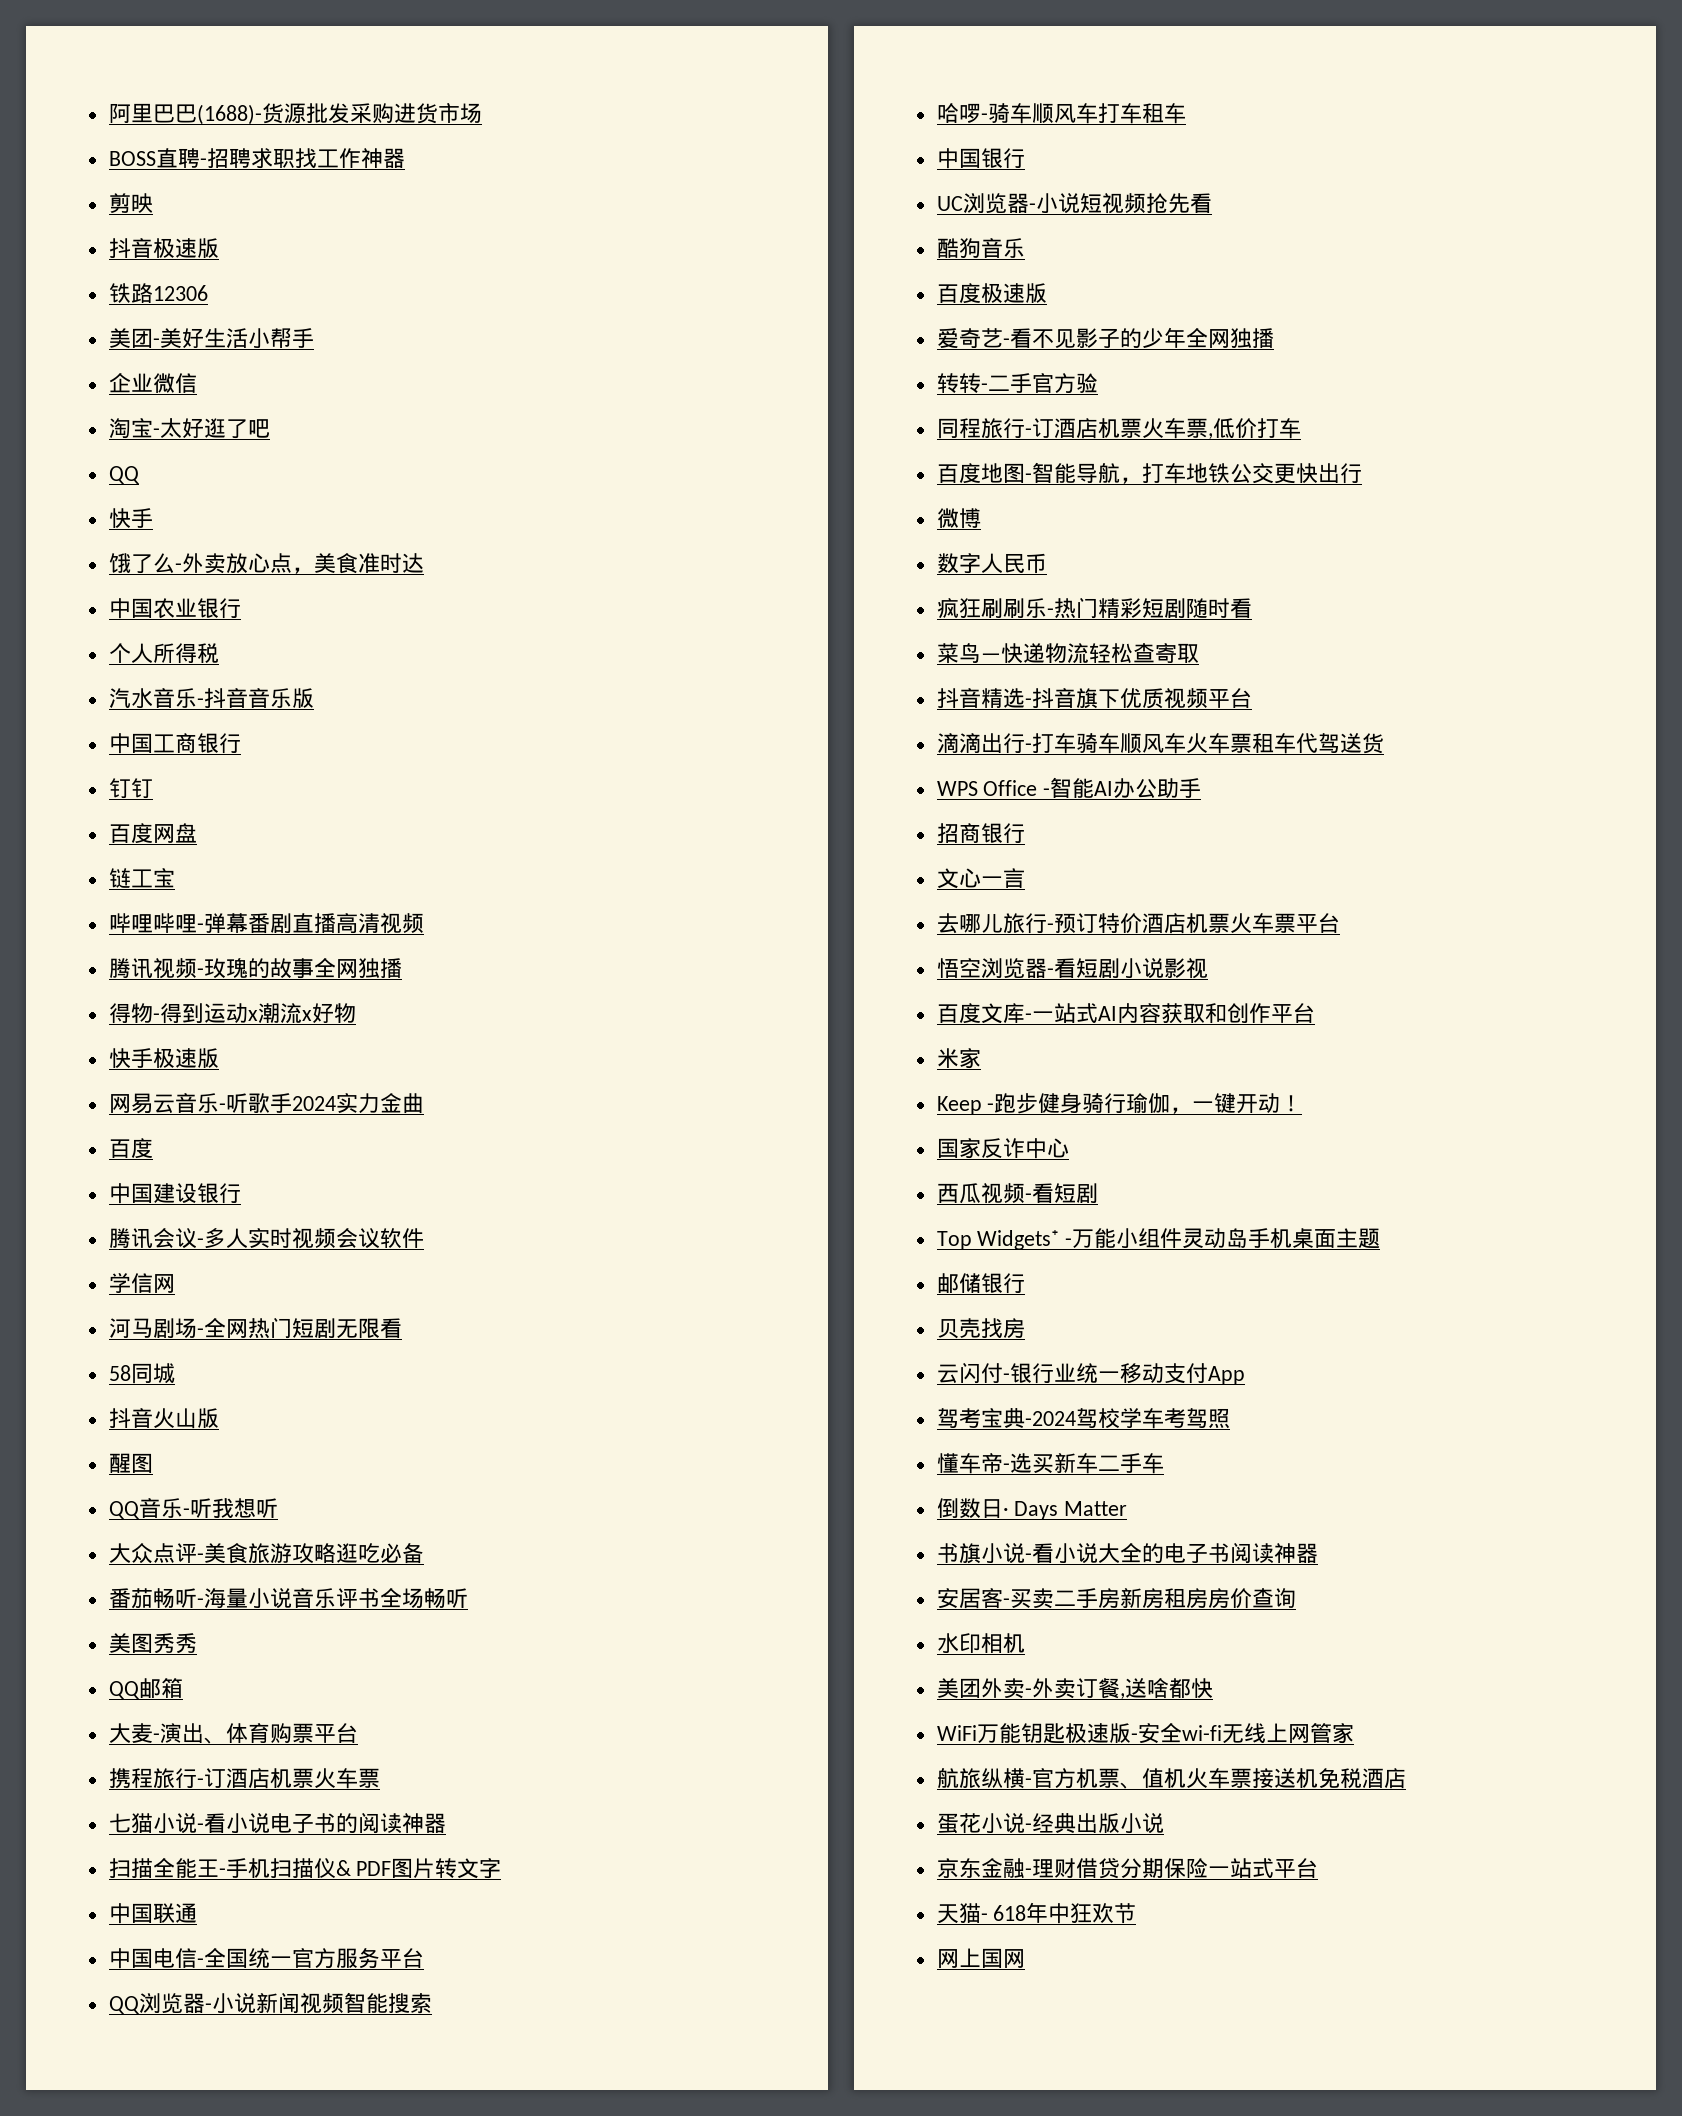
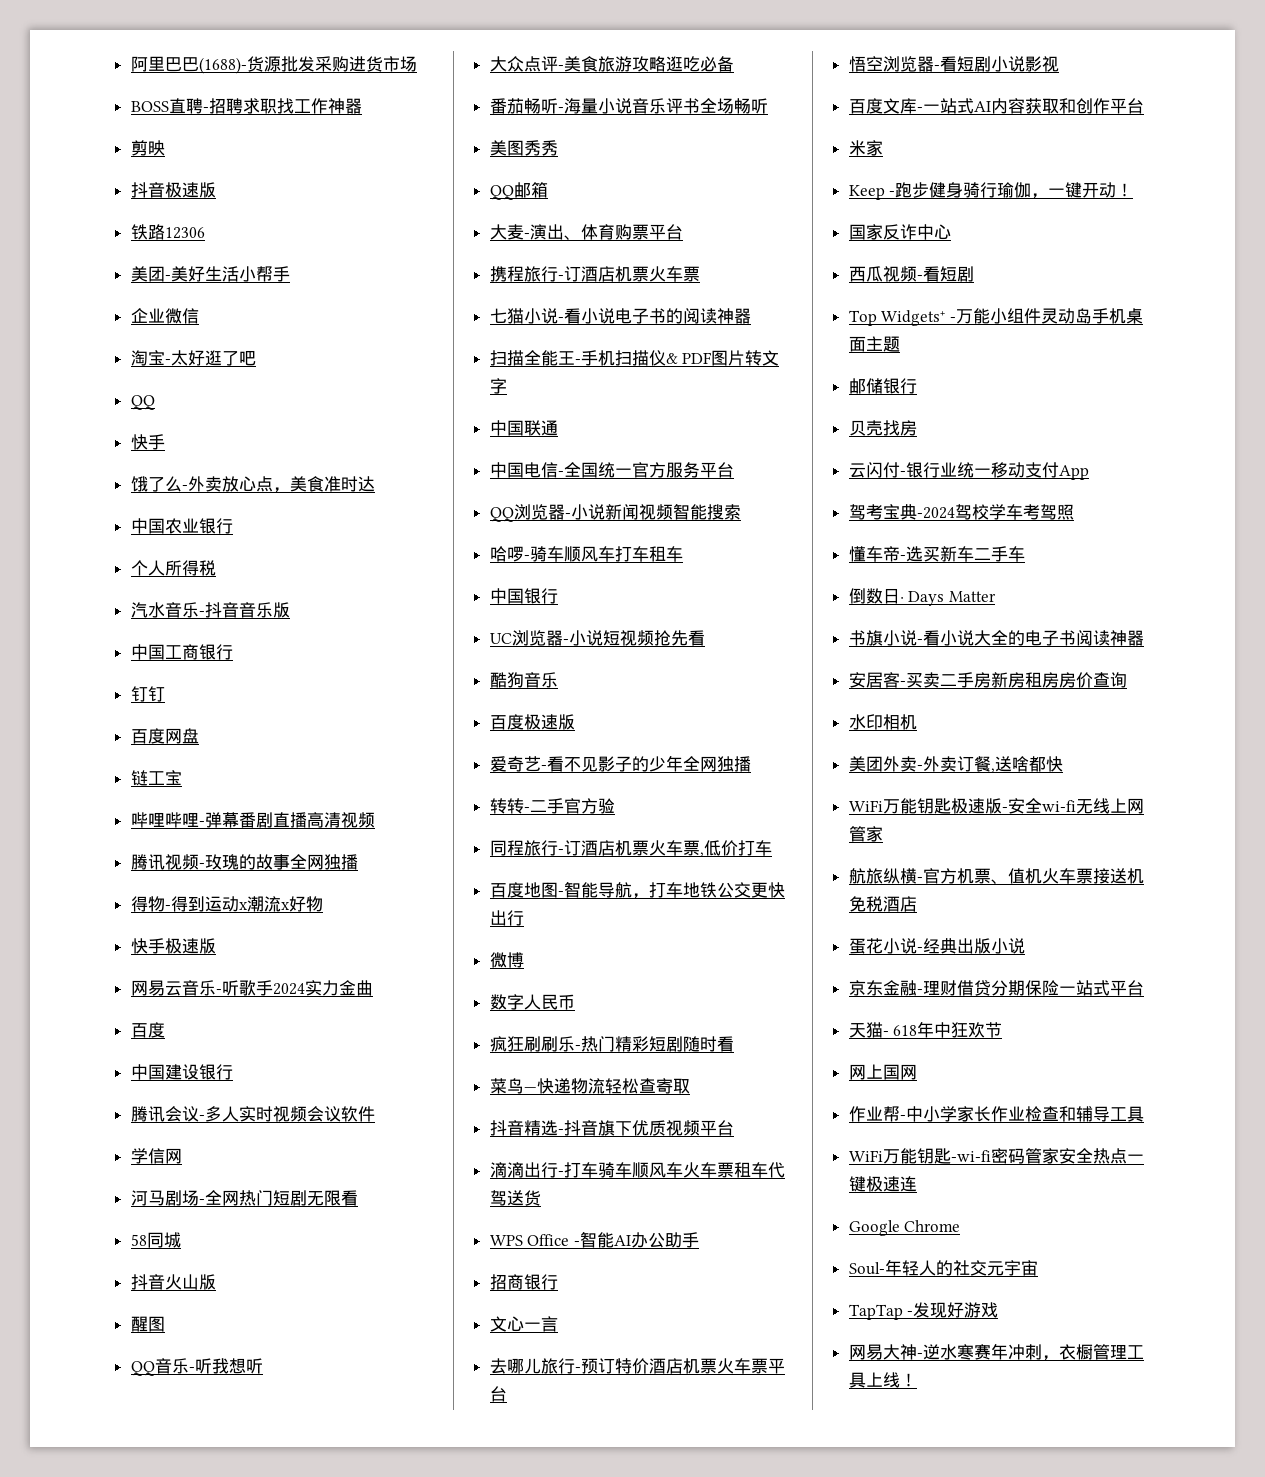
(1025, 1958) none -> [848,1106,1144,1122] [848,1148,1144,1164] [848,1176,917,1192] [848,1220,961,1236] [848,1259,1038,1276] [848,1302,999,1320] [848,1343,1144,1361] [848,1372,917,1388] // 作业帮-中小学家长作业检查和辅导工具 // WiFi万能钥匙-wi-fi密码管家安全热点一键极速连 // Google Chrome // Soul-年轻人的社交元宇宙 // TapTap -发现好游戏 // 网易大神-逆水寒赛年冲刺，衣橱管理工具上线！

